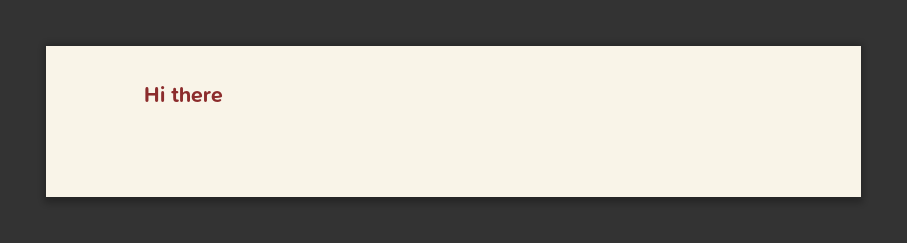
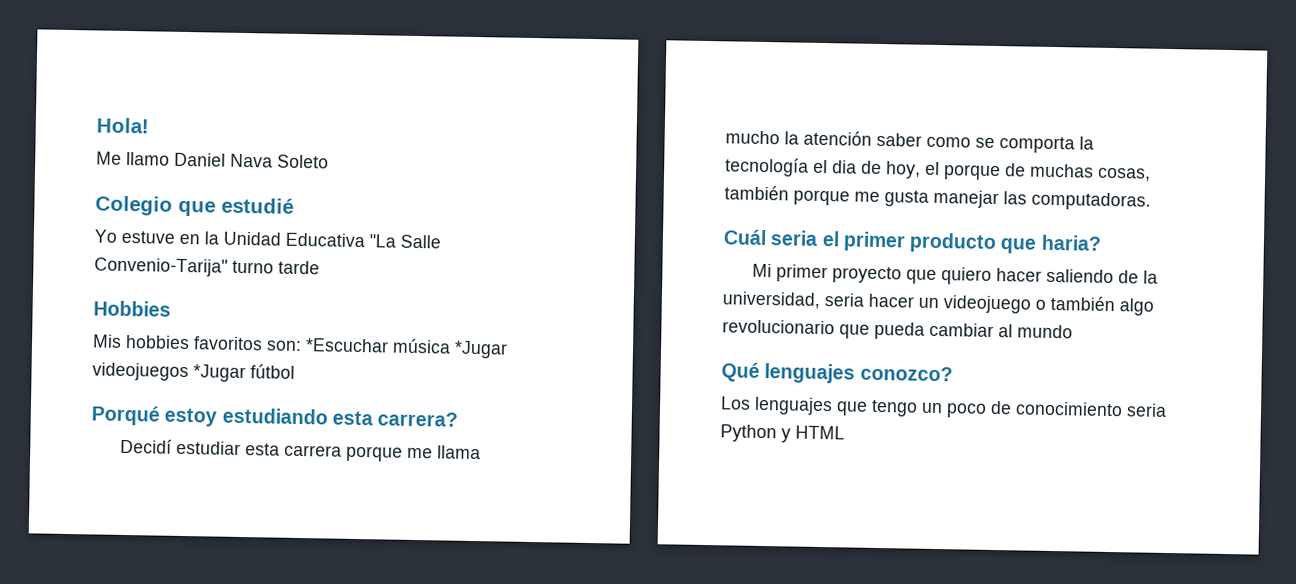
[144,86,223,103] Hi there -> [96,117,149,134] [96,151,329,169] [95,195,294,217] [94,229,441,249] [94,257,320,277] [93,300,171,317] [92,334,508,359] [92,362,295,383] [91,405,459,427] [119,438,481,462] [725,130,1094,154] [725,157,1151,182] [724,185,1151,211] [723,229,1102,254] [751,263,1158,285] [722,291,1154,316] [722,319,1073,340] [721,362,953,384] [720,396,1167,418] [720,424,845,443] Hola! // Me llamo Daniel Nava Soleto // Colegio que estudié // Yo estuve en la Unidad Educativa "La Salle Convenio-Tarija" turno tarde // Hobbies // Mis hobbies favoritos son: *Escuchar música *Jugar videojuegos *Jugar fútbol // Porqué estoy estudiando esta carrera? // Decidí estudiar esta carrera porque me llama mucho la atención saber como se comporta la tecnología el dia de hoy, el porque de muchas cosas, también porque me gusta manejar las computadoras. // Cuál seria el primer producto que haria? // Mi primer proyecto que quiero hacer saliendo de la universidad, seria hacer un videojuego o también algo revolucionario que pueda cambiar al mundo // Qué lenguajes conozco? // Los lenguajes que tengo un poco de conocimiento seria Python y HTML

